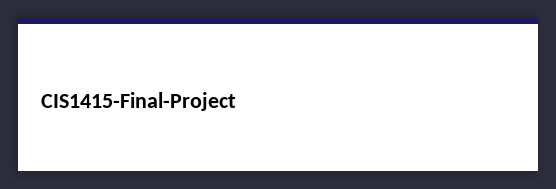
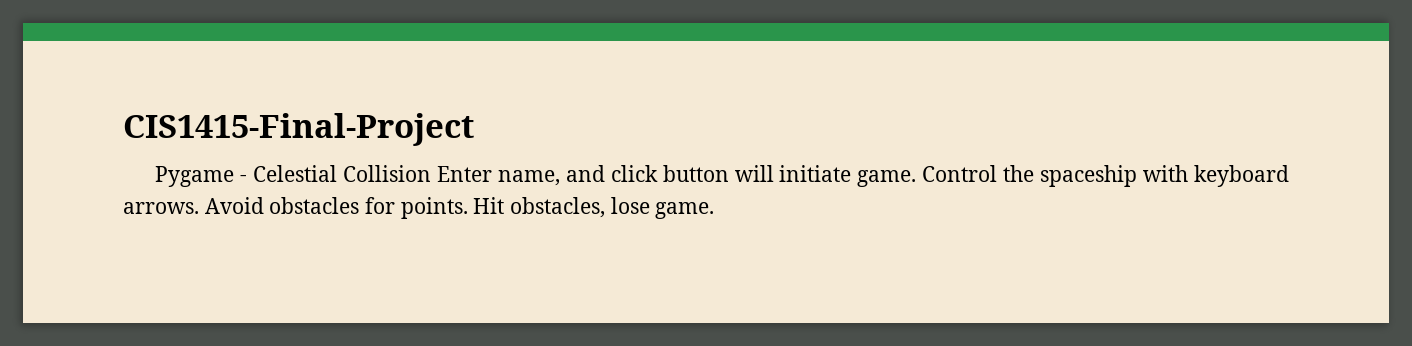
(236, 101) none -> [155,165,1289,187] [123,197,715,219] // Pygame - Celestial Collision Enter name, and click button will initiate game. Control the spaceship with keyboard arrows. Avoid obstacles for points. Hit obstacles, lose game.

